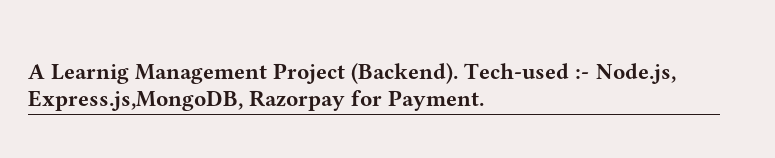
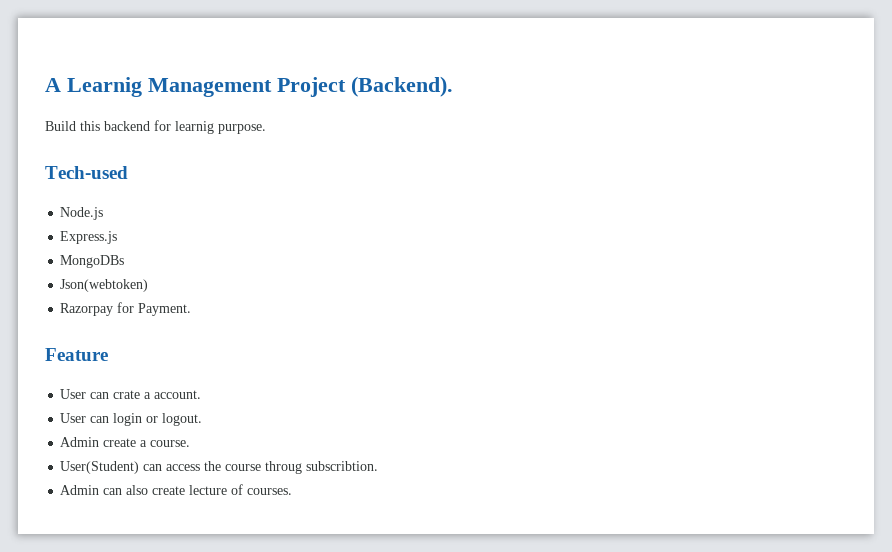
[464,63,676,84] [28,90,485,111] Tech-used :- Node.js, Express.js,MongoDB, Razorpay for Payment. -> [45,120,266,134] [45,166,128,179] [60,207,104,220] [60,231,118,244] [60,255,125,268] [60,279,149,292] [60,302,192,316] [45,348,108,361] [60,389,202,399] [60,413,203,426] [60,437,191,447] [60,461,379,474] [60,484,293,495] // Build this backend for learnig purpose. // Tech-used // Node.js // Express.js // MongoDBs // Json(webtoken) // Razorpay for Payment. // Feature // User can crate a account. // User can login or logout. // Admin create a course. // User(Student) can access the course throug subscribtion. // Admin can also create lecture of courses.

